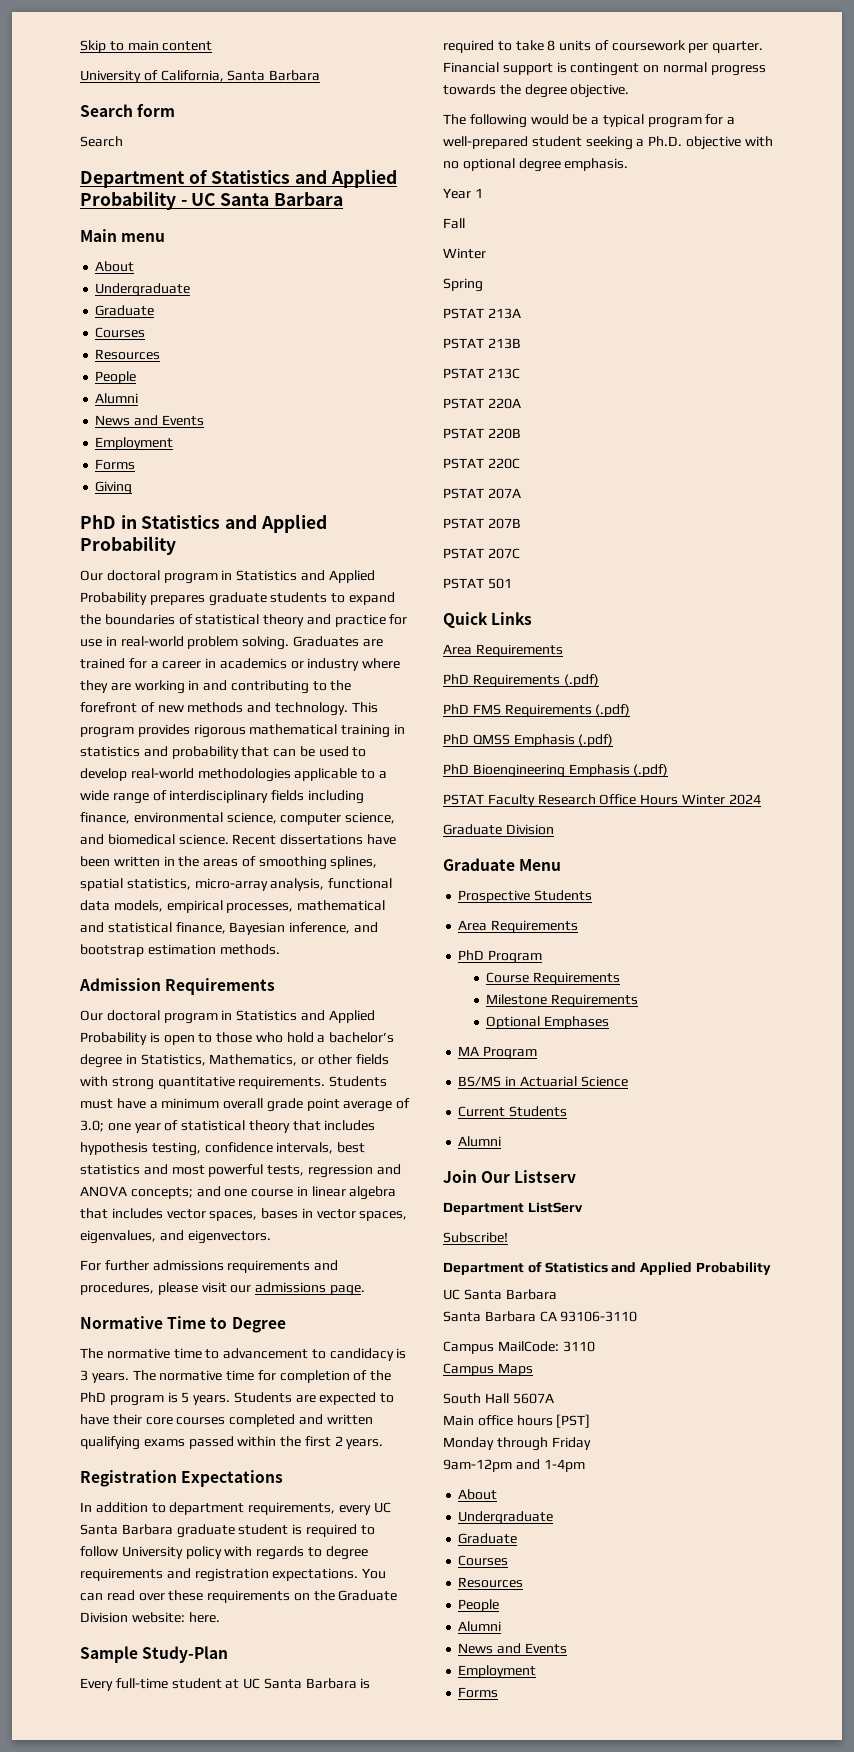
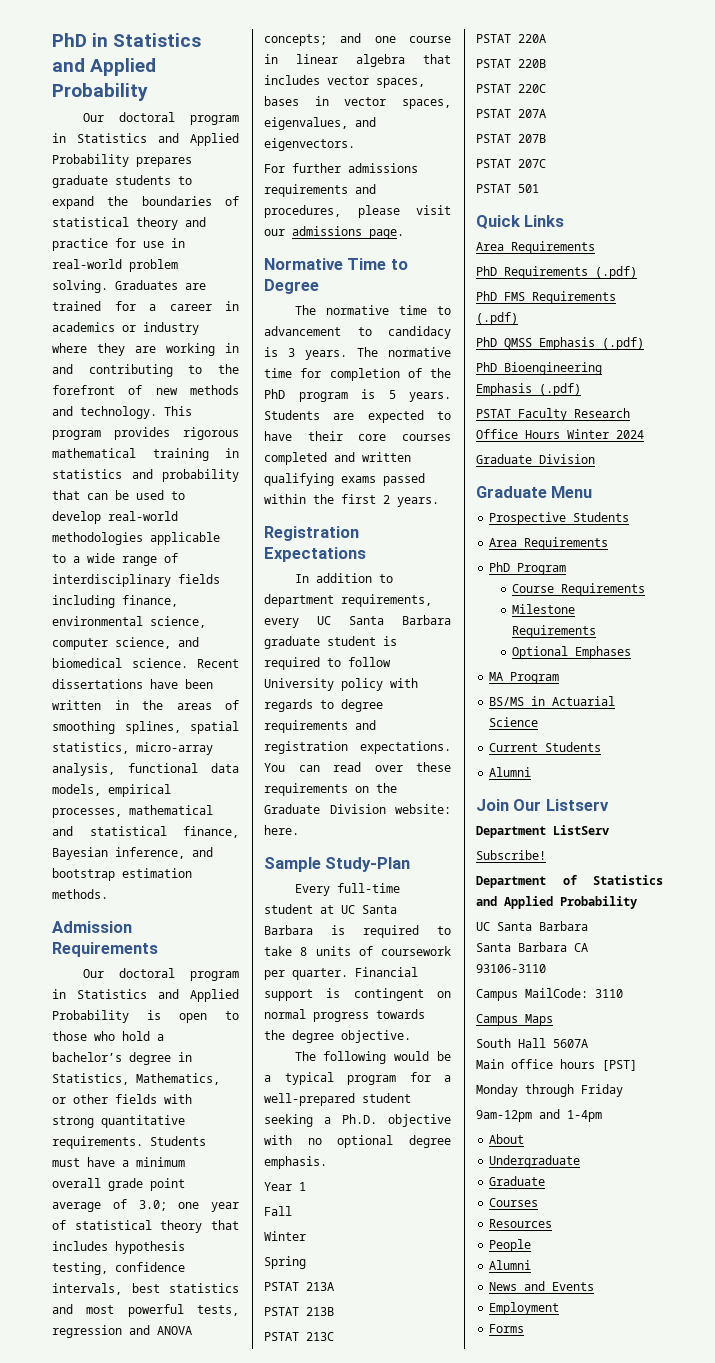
[80,40,213,53] [80,70,321,83] [80,104,176,117] [80,136,123,147] [80,169,397,188] [80,191,343,210] [80,229,166,242] [95,261,135,272] [95,283,191,297] [95,305,155,316] [95,327,146,338] [95,349,161,360] [95,371,137,384] [95,393,139,404] [95,415,204,426] [95,437,174,450] [95,459,136,470] [95,481,133,495] Skip to main content // University of California, Santa Barbara // Search form // Search // Department of Statistics and Applied Probability - UC Santa Barbara // Main menu // About // Undergraduate // Graduate // Courses // Resources // People // Alumni // News and Events // Employment // Forms // Giving // -> (52, 40) none

